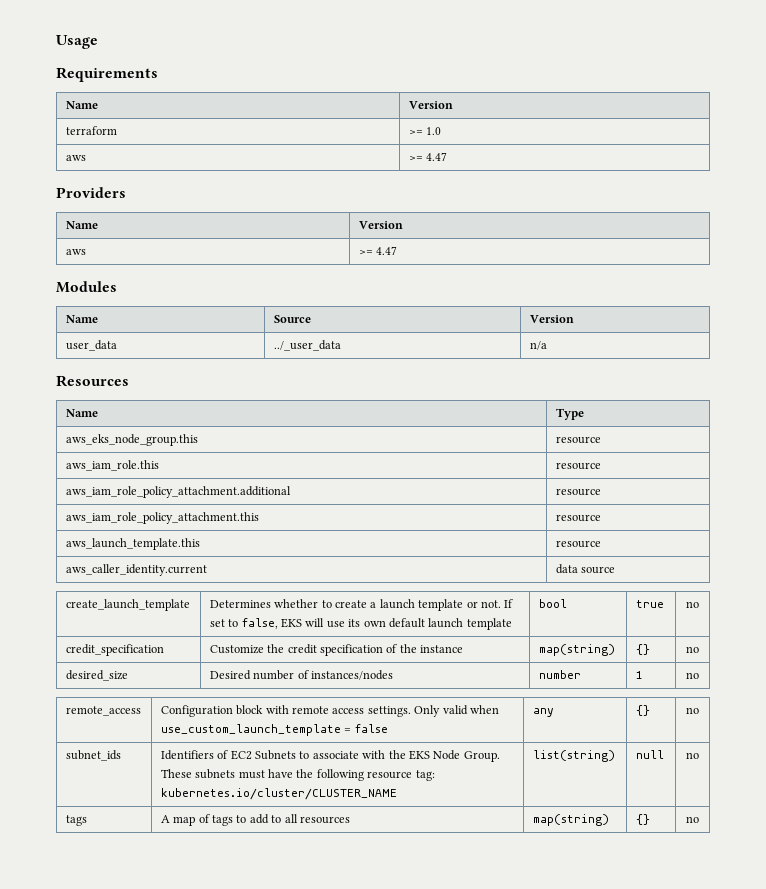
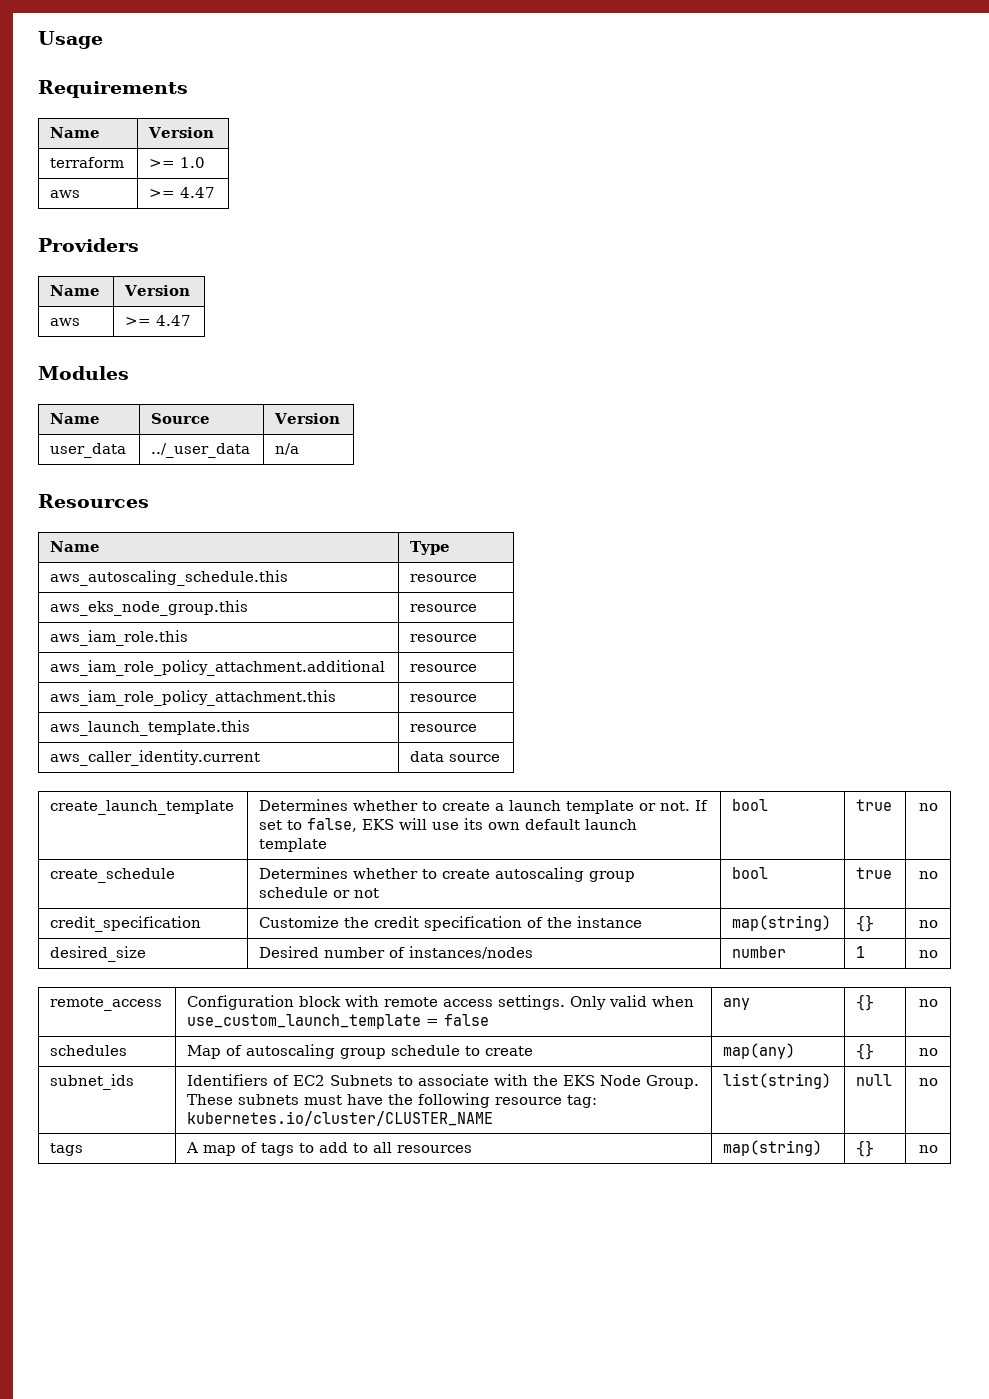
(584, 414) none -> [50,570,289,586] [410,574,478,582] // aws_autoscaling_schedule.this | resource
(699, 604) none -> [50,868,176,883] [259,867,636,882] [259,887,380,898] [732,867,769,879] [856,867,893,879] [918,871,938,879] // create_schedule | Determines whether to create autoscaling group schedule or not | bool | true | no
(699, 710) none -> [50,1045,128,1056] [187,1044,534,1059] [723,1043,796,1059] [856,1043,875,1060] [918,1048,938,1056] // schedules | Map of autoscaling group schedule to create | map(any) | {} | no

